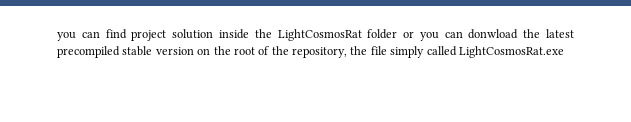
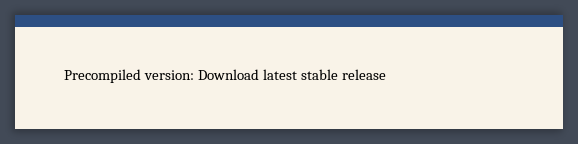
[57,29,574,41] [57,46,564,58] you can find project solution inside the LightCosmosRat folder or you can donwload the latest precompiled stable version on the root of the repository, the file simply called LightCosmosRat.exe -> [64,69,386,83] Precompiled version: Download latest stable release

